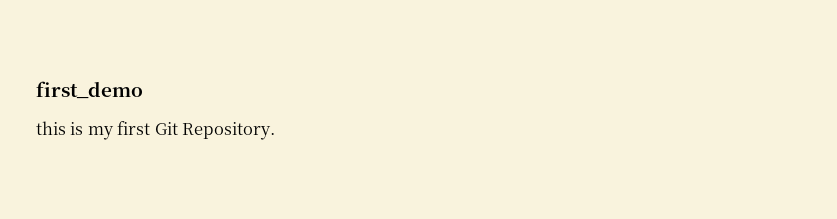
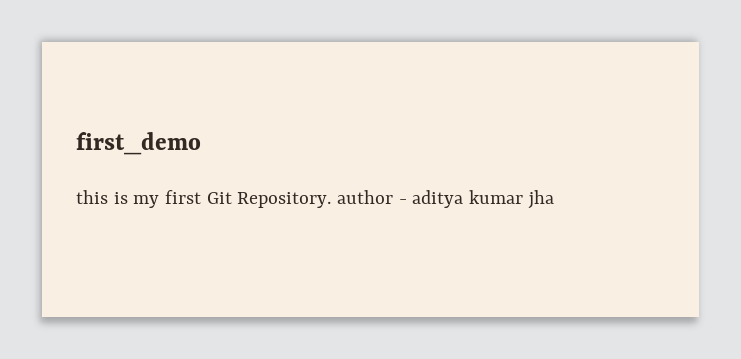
(276, 131) none -> [337,190,554,209] author - aditya kumar jha

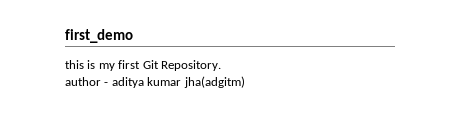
(332, 200) none -> (221, 65) //
[527,190,554,209] jha -> [183,76,245,88] jha(adgitm)

